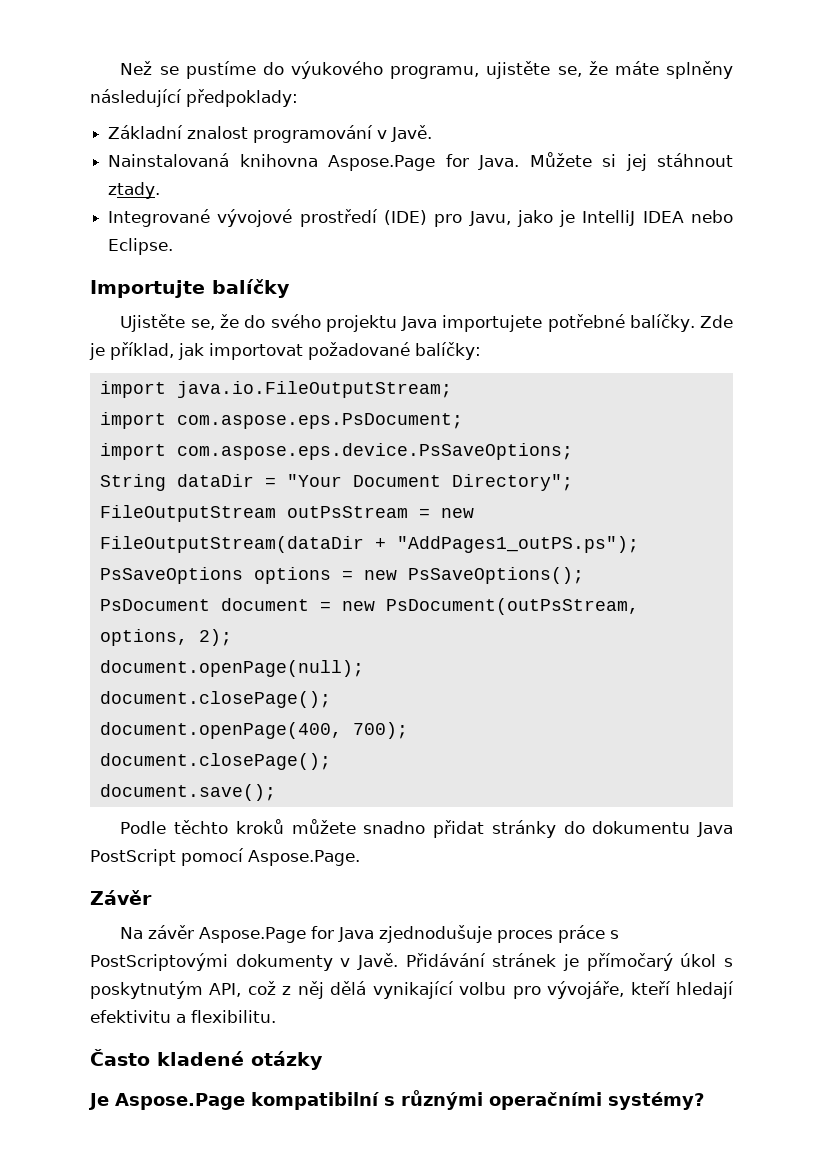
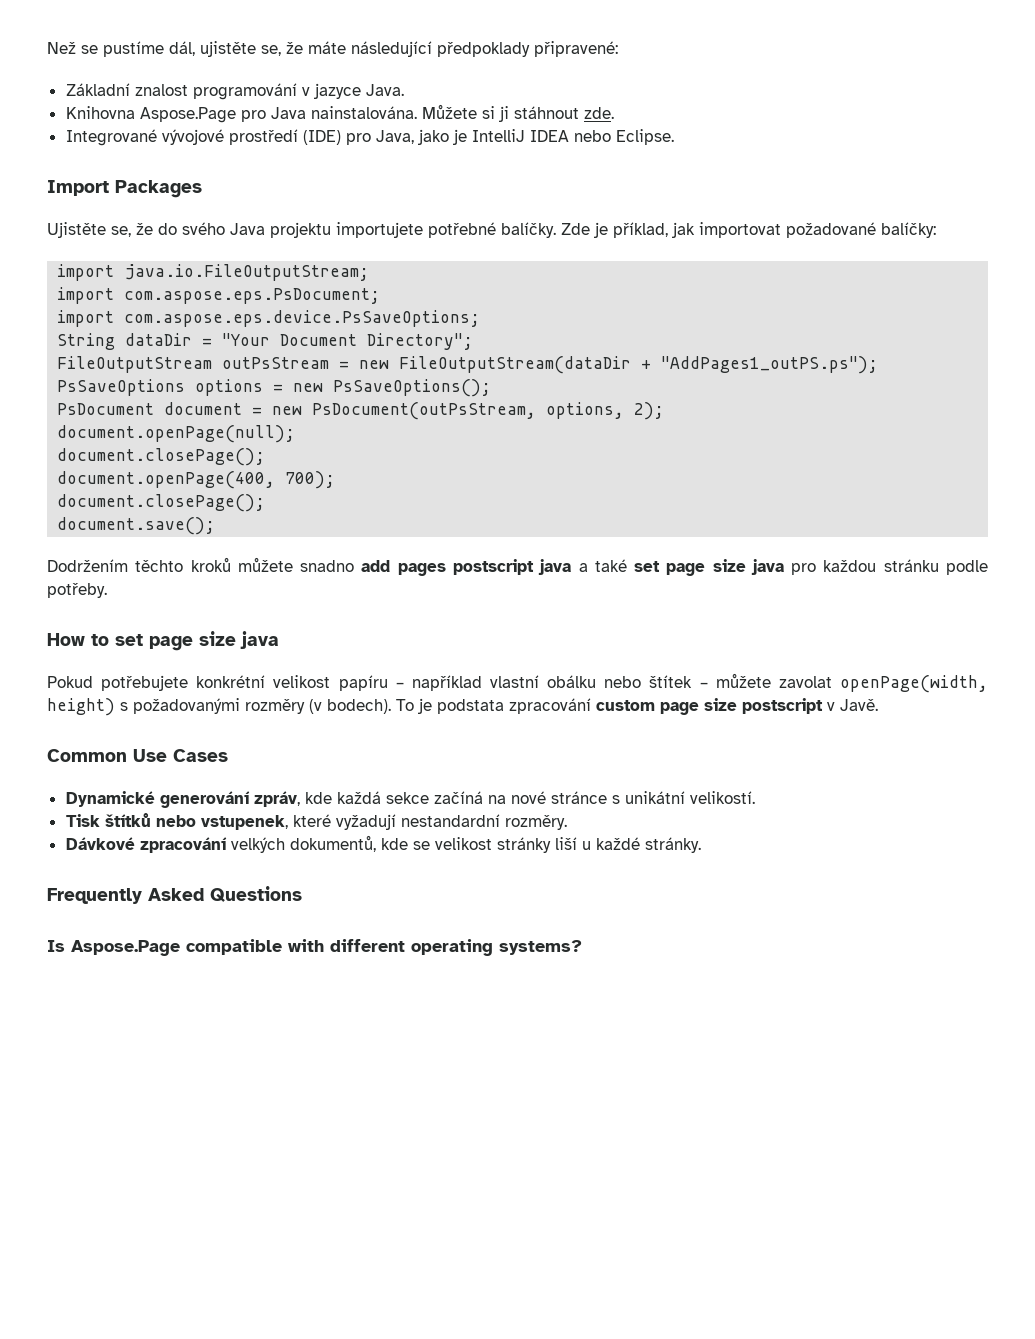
[262,61,480,79] do výukového programu, -> [169,41,195,56] dál,
[666,61,733,79] [90,89,298,107] splněny následující předpoklady: -> [351,41,618,57] následující předpoklady připravené:
[391,125,433,142] [108,152,734,171] [108,182,161,199] Javě. // Nainstalovaná knihovna Aspose.Page for Java. Můžete si jej stáhnout ztady. -> [313,83,404,99] [65,104,614,123] jazyce Java. // Knihovna Aspose.Page pro Java nainstalována. Můžete si ji stáhnout zde.
[468,211,511,226] Javu, -> [375,130,414,144] Java,
[90,279,290,298] Importujte balíčky -> [47,180,202,198] Import Packages
[325,315,438,332] projektu Java -> [230,222,331,238] Java projektu
[120,821,167,834] Podle -> [47,559,128,572] Dodržením
[433,820,734,838] [90,848,360,866] [90,890,152,905] [120,925,620,943] [90,953,733,971] [90,981,734,999] [90,1010,276,1023] [90,1049,323,1070] [88,1090,704,1110] přidat stránky do dokumentu Java PostScript pomocí Aspose.Page. // Závěr // Na závěr Aspose.Page for Java zjednodušuje proces práce s PostScriptovými dokumenty v Javě. Přidávání stránek je přímočarý úkol s poskytnutým API, což z něj dělá vynikající volbu pro vývojáře, kteří hledají efektivitu a flexibilitu. // Často kladené otázky // Je Aspose.Page kompatibilní s různými operačními systémy? -> [361,559,989,576] [47,583,107,598] [47,631,279,651] [47,673,988,693] [47,698,878,716] [47,749,228,762] [65,791,755,808] [65,813,567,830] [65,835,701,853] [47,886,302,904] [47,939,582,956] add pages postscript java a také set page size java pro každou stránku podle potřeby. // How to set page size java // Pokud potřebujete konkrétní velikost papíru – například vlastní obálku nebo štítek – můžete zavolat openPage(width, height) s požadovanými rozměry (v bodech). To je podstata zpracování custom page size postscript v Javě. // Common Use Cases // Dynamické generování zpráv, kde každá sekce začíná na nové stránce s unikátní velikostí. // Tisk štítků nebo vstupenek, které vyžadují nestandardní rozměry. // Dávkové zpracování velkých dokumentů, kde se velikost stránky liší u každé stránky. // Frequently Asked Questions // Is Aspose.Page compatible with different operating systems?

